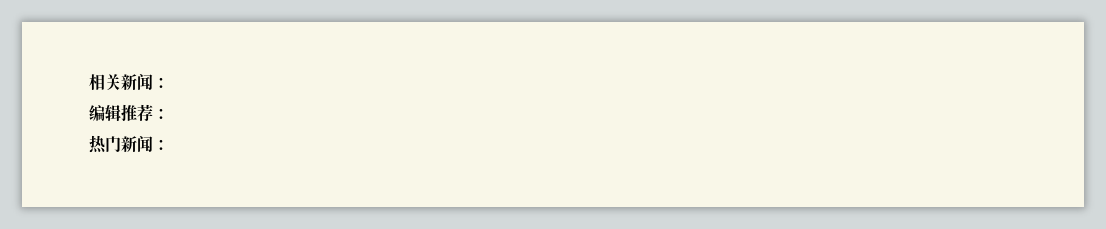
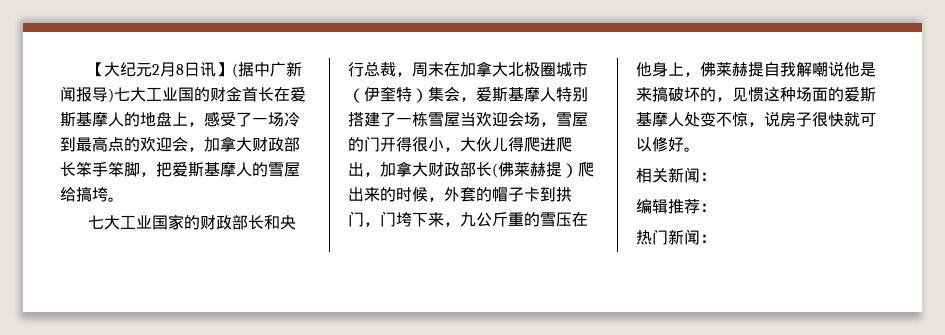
(89, 82) none -> [87,61,302,78] [60,86,306,103] [60,111,300,127] [60,136,300,152] [60,161,300,177] [60,186,124,202] [87,214,296,230] [348,61,588,77] [348,86,588,103] [348,111,588,127] [348,136,572,152] [348,161,594,178] [348,186,572,202] [348,211,588,227] [636,61,876,77] [636,87,876,102] [636,111,876,127] [636,136,700,152] 【大纪元2月8日讯】(据中广新闻报导)七大工业国的财金首长在爱斯基摩人的地盘上，感受了一场冷到最高点的欢迎会，加拿大财政部长笨手笨脚，把爱斯基摩人的雪屋给搞垮。 // 七大工业国家的财政部长和央行总裁，周末在加拿大北极圈城市（伊奎特）集会，爱斯基摩人特别搭建了一栋雪屋当欢迎会场，雪屋的门开得很小，大伙儿得爬进爬出，加拿大财政部长(佛莱赫提）爬出来的时候，外套的帽子卡到拱门，门垮下来，九公斤重的雪压在他身上，佛莱赫提自我解嘲说他是来搞破坏的，见惯这种场面的爱斯基摩人处变不惊，说房子很快就可以修好。 //

